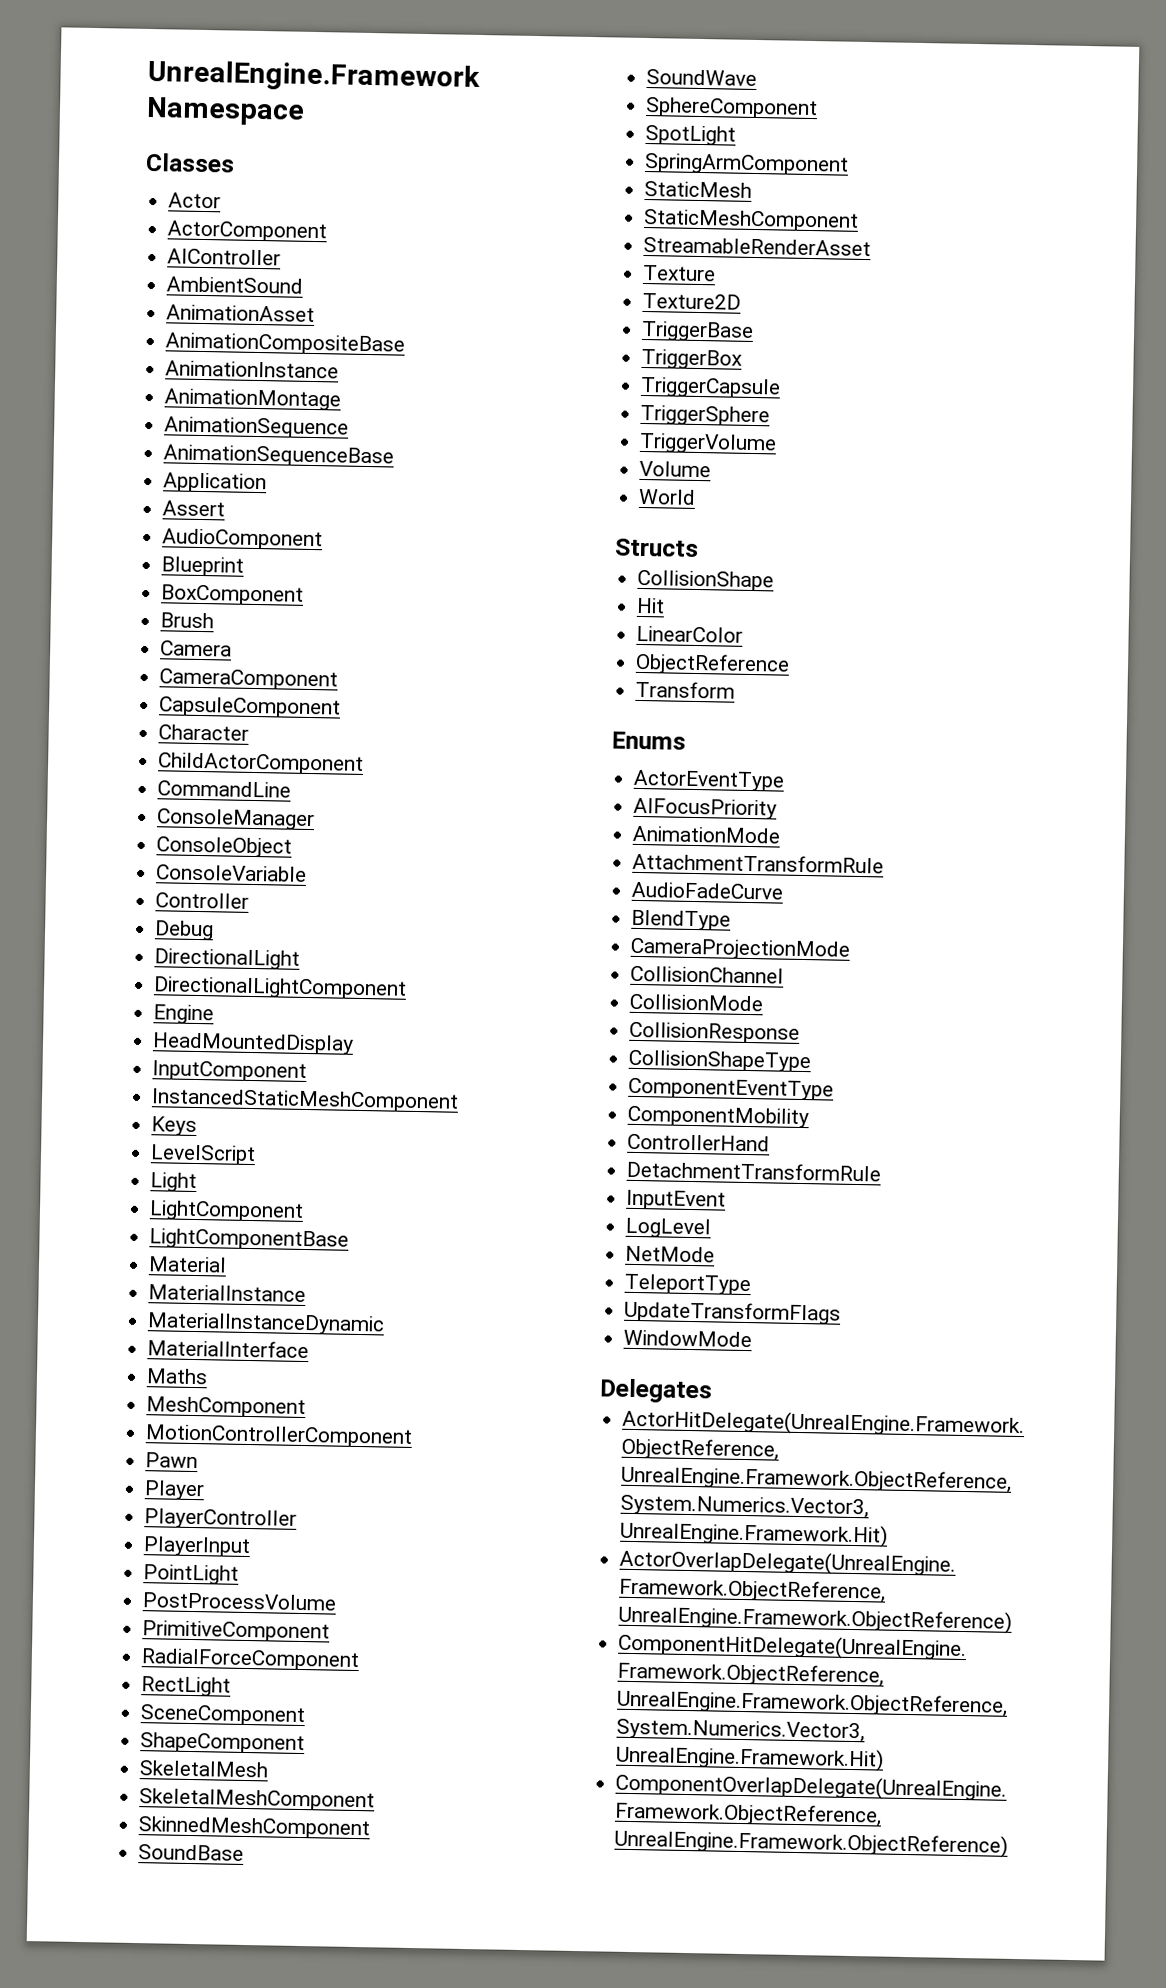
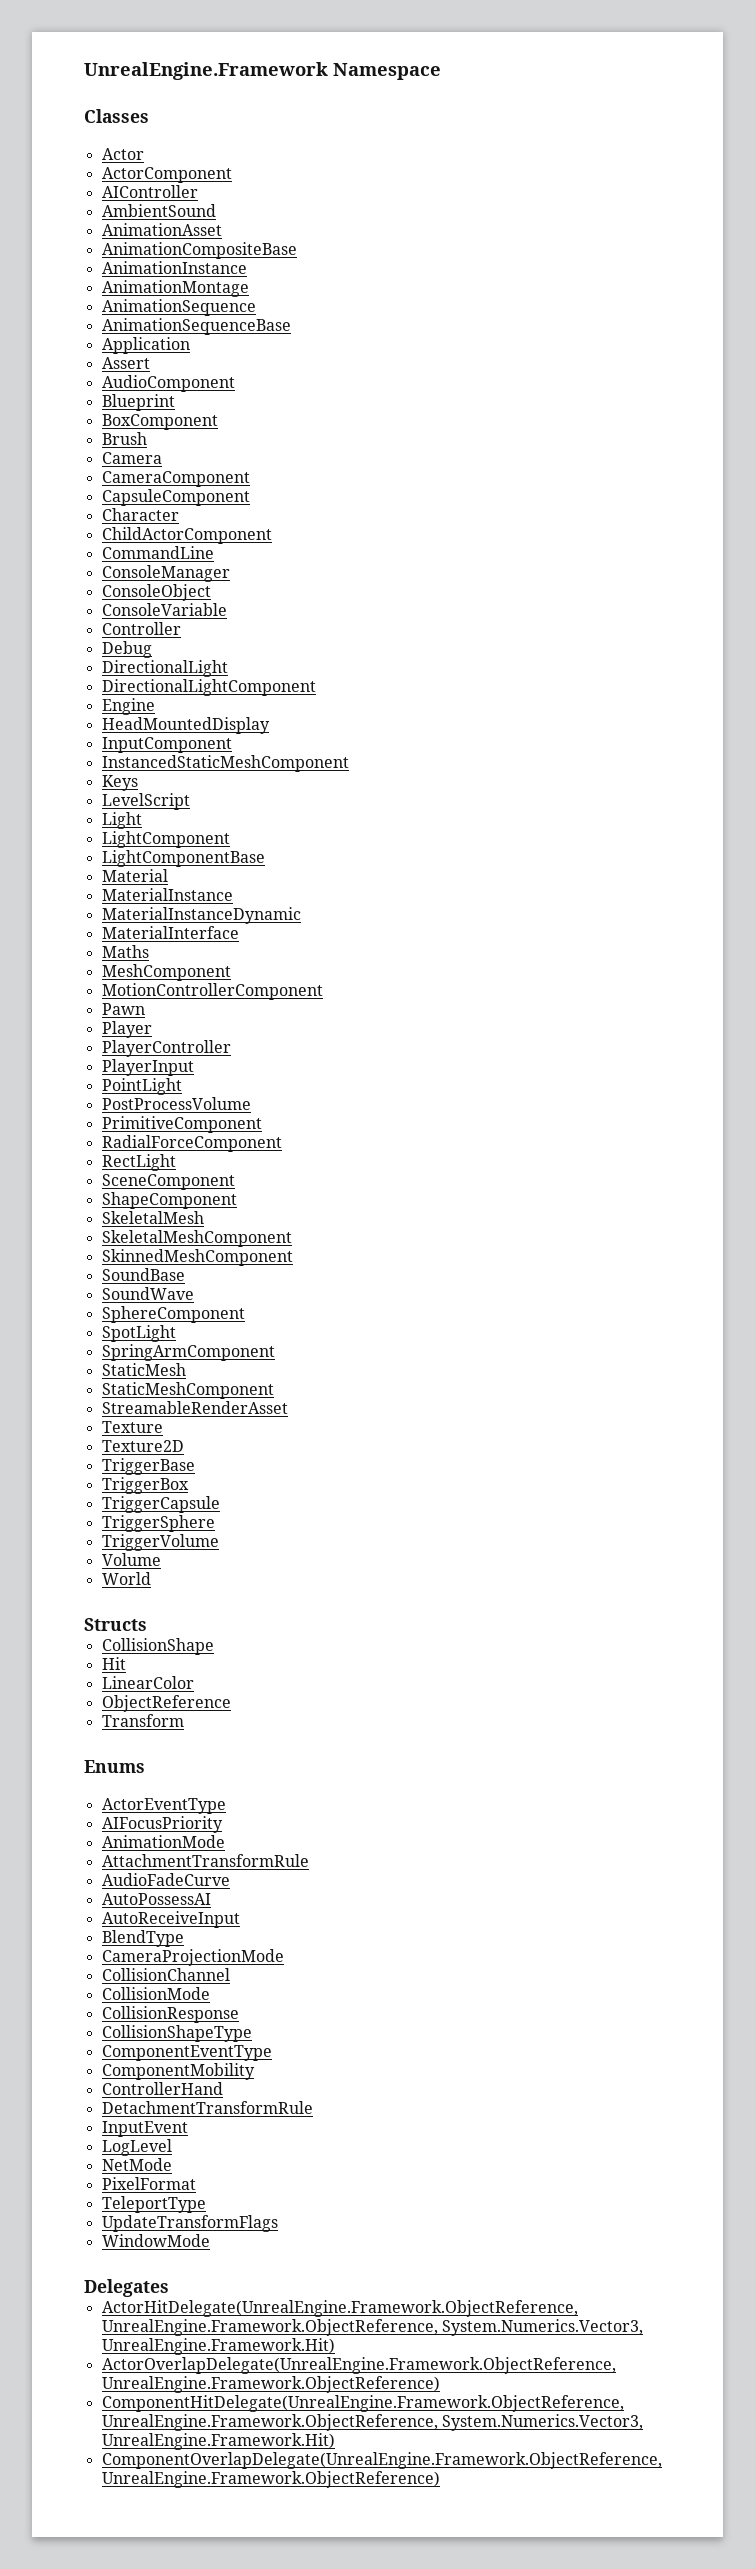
(785, 890) none -> [101,1893,211,1905] [101,1911,240,1928] // AutoPossessAI // AutoReceiveInput
(716, 1254) none -> [101,2177,196,2190] // PixelFormat

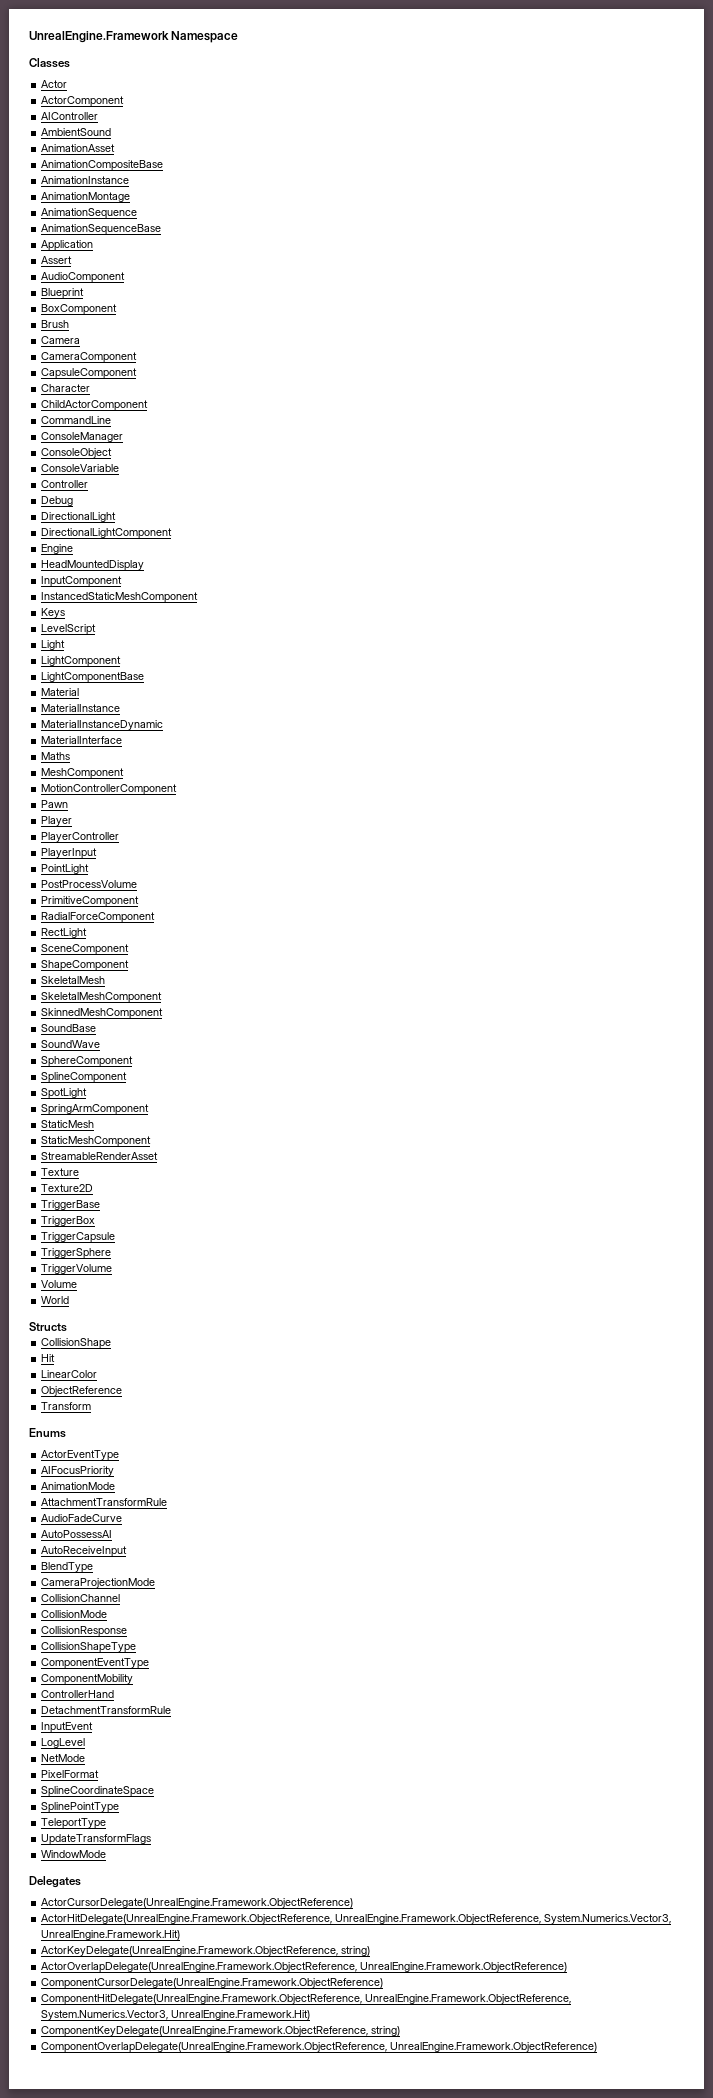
(245, 1314) none -> [41,1072,128,1083] // SplineComponent
(196, 2183) none -> [41,1786,155,1797] [41,1802,120,1813] // SplineCoordinateSpace // SplinePointType
(169, 2288) none -> [41,1898,354,1908] // ActorCursorDelegate(UnrealEngine.Framework.ObjectReference)
(335, 2346) none -> [41,1946,371,1956] // ActorKeyDelegate(UnrealEngine.Framework.ObjectReference, string)
(440, 2384) none -> [41,1978,384,1989] // ComponentCursorDelegate(UnrealEngine.Framework.ObjectReference)
(335, 2441) none -> [41,2026,401,2037] // ComponentKeyDelegate(UnrealEngine.Framework.ObjectReference, string)

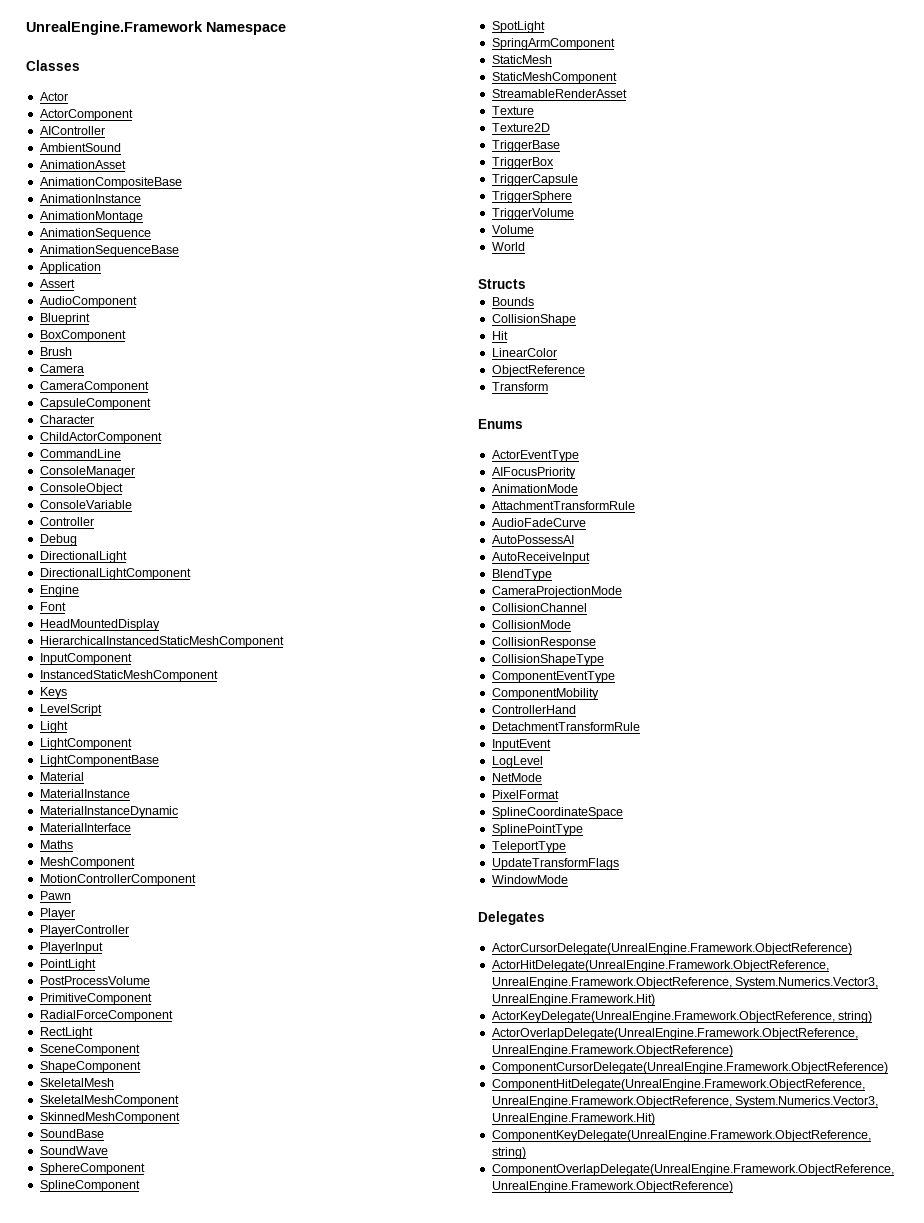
(74, 549) none -> [39,602,66,611] // Font
(145, 565) none -> [39,636,284,648] // HierarchicalInstancedStaticMeshComponent
(67, 1327) none -> [491,297,534,306] // Bounds

